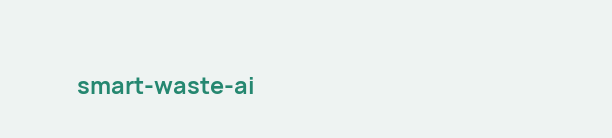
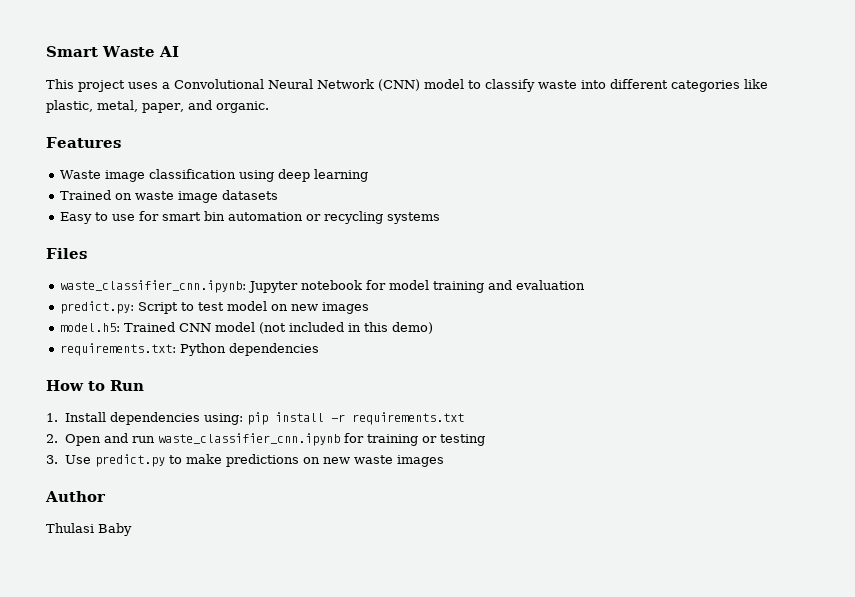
[77,77,255,94] smart-waste-ai -> [46,46,179,57] [46,79,768,92] [46,100,269,113] [46,137,121,148] [60,169,369,182] [60,190,279,203] [60,211,441,224] [46,248,87,259] [60,280,586,293] [60,301,370,314] [60,322,434,334] [60,343,320,356] [46,380,144,391] [46,412,464,425] [46,433,485,446] [46,454,444,467] [45,491,106,502] [46,523,132,536] Smart Waste AI // This project uses a Convolutional Neural Network (CNN) model to classify waste into different categories like plastic, metal, paper, and organic. // Features // Waste image classification using deep learning // Trained on waste image datasets // Easy to use for smart bin automation or recycling systems // Files // waste_classifier_cnn.ipynb: Jupyter notebook for model training and evaluation // predict.py: Script to test model on new images // model.h5: Trained CNN model (not included in this demo) // requirements.txt: Python dependencies // How to Run // 1. Install dependencies using: pip install -r requirements.txt // 2. Open and run waste_classifier_cnn.ipynb for training or testing // 3. Use predict.py to make predictions on new waste images // Author // Thulasi Baby

